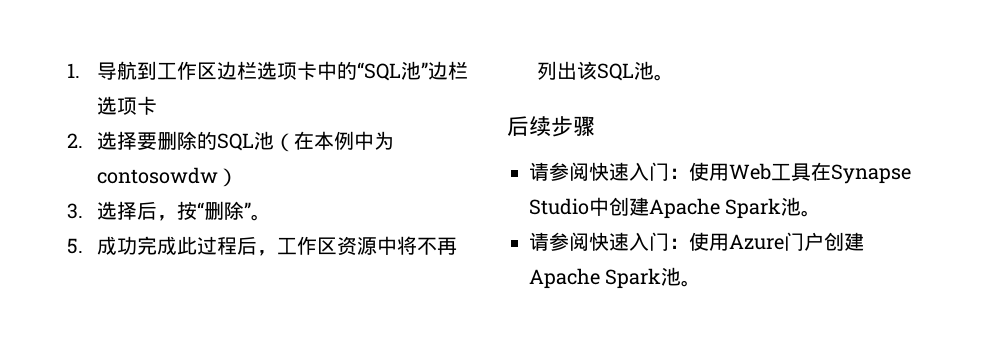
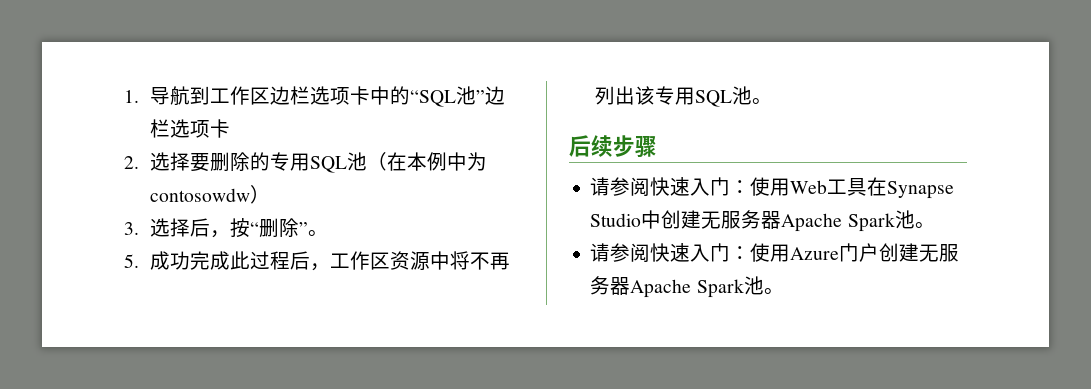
(217, 140) none -> [270,152,311,171] 专用
(597, 70) none -> [655,86,696,105] 专用
(649, 206) none -> [701,210,782,229] 无服务器
(864, 241) none -> [919,244,960,262] [590,276,631,295] 无服务器

